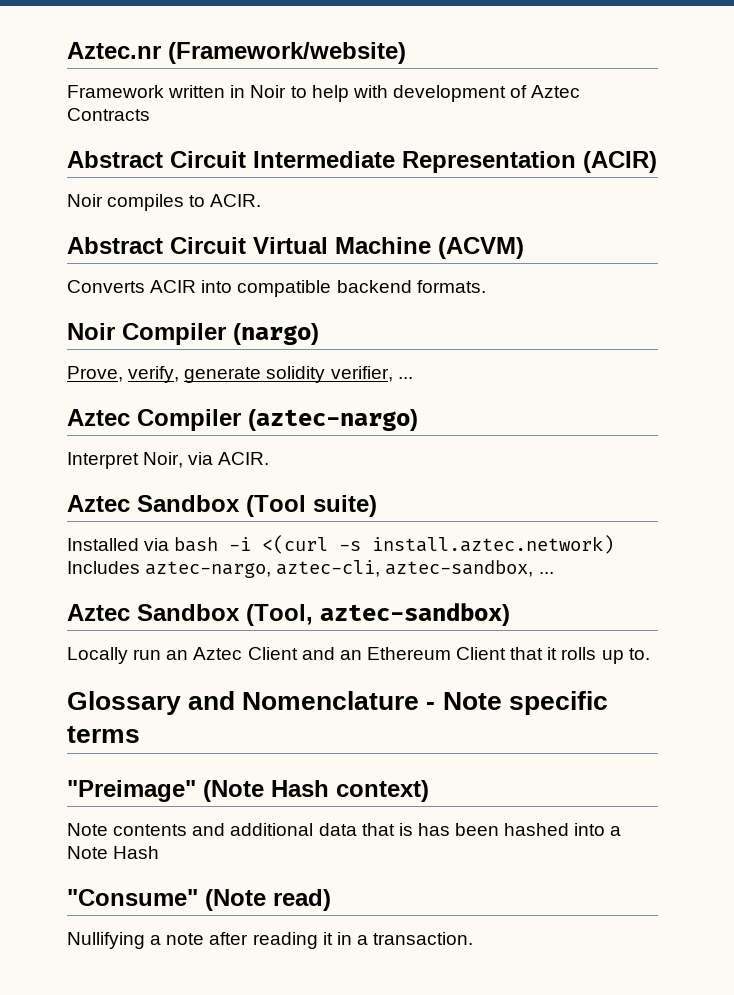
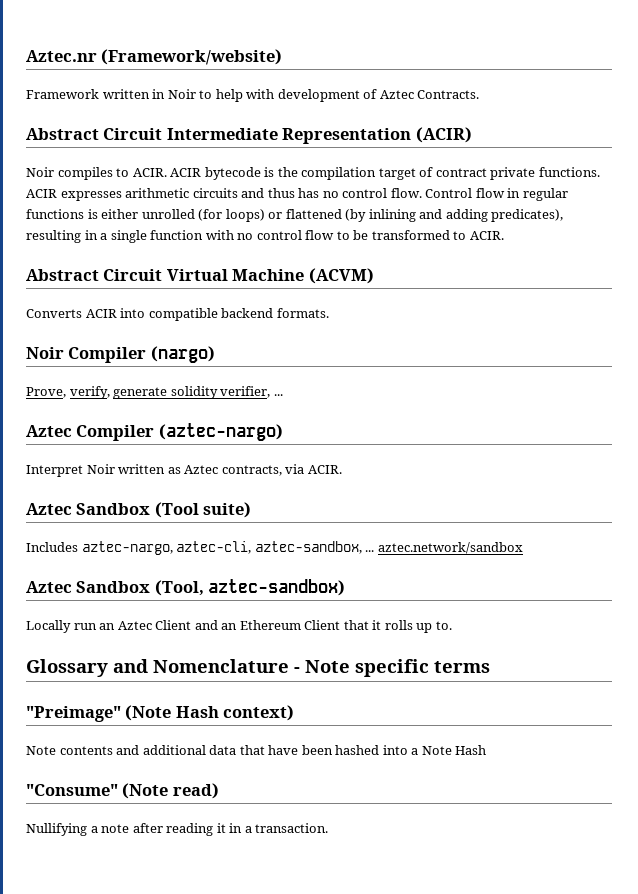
[67,108,150,121] Contracts -> [417,90,480,99] Contracts.
(262, 200) none -> [170,167,600,180] [26,188,568,201] [26,209,564,222] [26,230,504,243] ACIR bytecode is the compilation target of contract private functions. ACIR expresses arithmetic circuits and thus has no control flow. Control flow in regular functions is either unrolled (for loops) or flattened (by inlining and adding predicates), resulting in a single function with no control flow to be transformed to ACIR.
[143,452,184,468] Noir, -> [86,464,282,476] Noir written as Aztec contracts,
[67,535,615,554] Installed via bash -i <(curl -s install.aztec.network) -> (252, 510) none
(554, 573) none -> [377,542,523,554] aztec.network/sandbox
[398,823,450,836] is has -> [268,745,299,755] have

